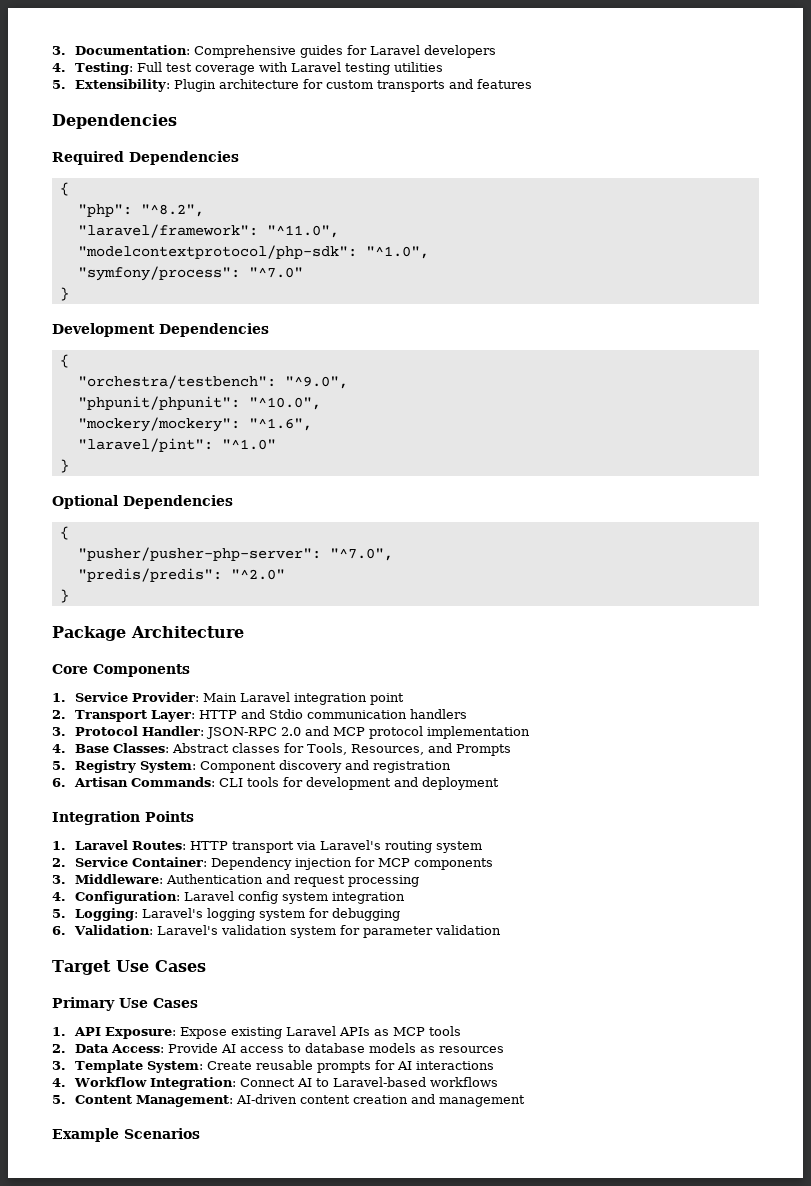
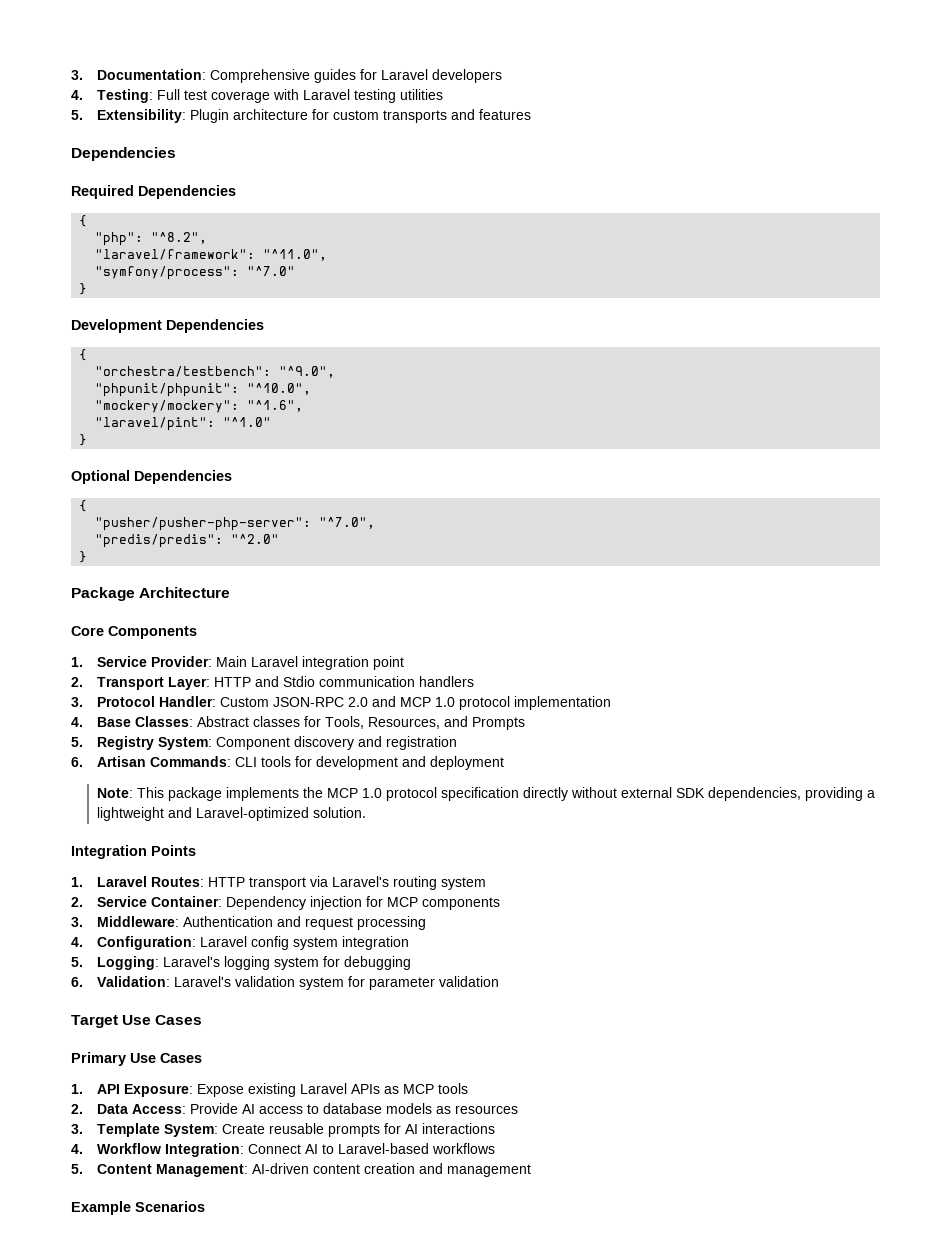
[77,245,429,259] // "modelcontextprotocol/php-sdk": "^1.0", -> (328, 255) none
(205, 731) none -> [220,697,270,707] Custom
(366, 731) none -> [435,697,456,707] 1.0
(500, 783) none -> [97,787,876,801] [97,807,367,821] // Note: This package implements the MCP 1.0 protocol specification directly without external SDK dependencies, providing a lightweight and Laravel-optimized solution.

